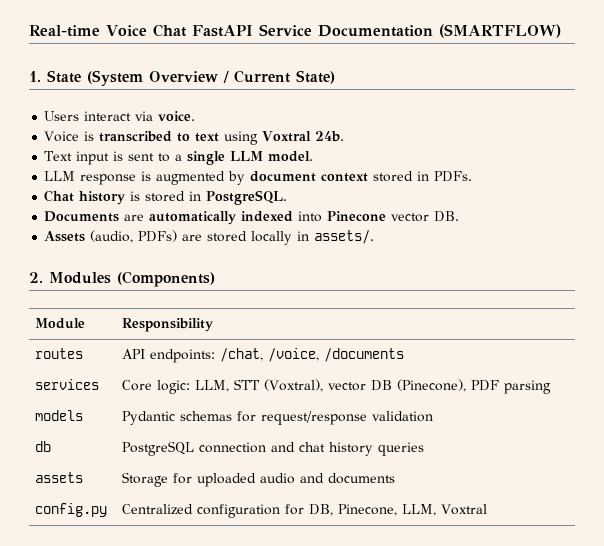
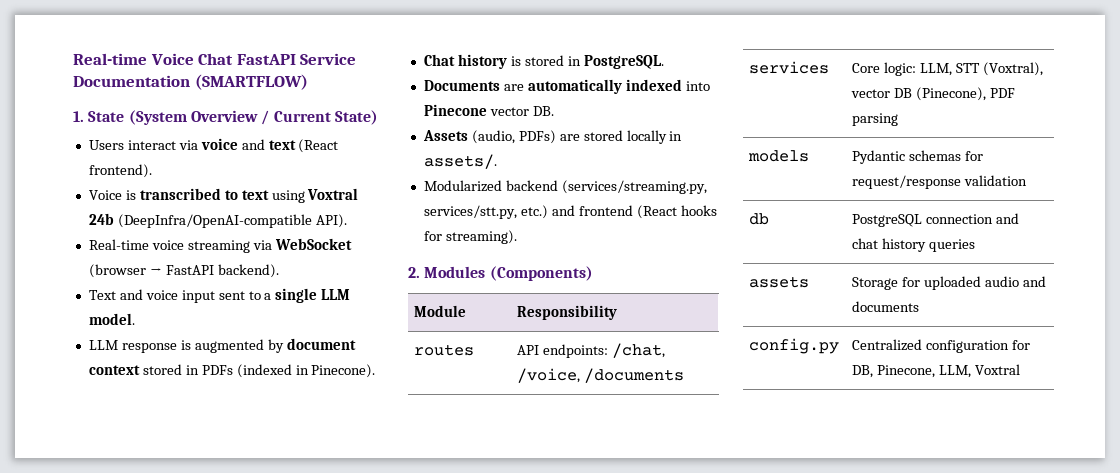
[158,111,196,121] voice. -> [200,138,339,153] [88,164,152,178] voice and text (React frontend).
[315,131,345,142] [44,151,124,165] 24b. // Text input is -> [88,213,347,228] [88,238,352,253] [88,264,279,278] [88,289,215,303] 24b (DeepInfra/OpenAI-compatible API). // Real-time voice streaming via WebSocket (browser → FastAPI backend). // Text and voice input
[434,171,473,182] PDFs. -> [201,364,376,378] PDFs (indexed in Pinecone).
(375, 237) none -> [423,180,707,194] [423,205,717,219] [423,230,517,244] // Modularized backend (services/streaming.py, services/stt.py, etc.) and frontend (React hooks for streaming).

